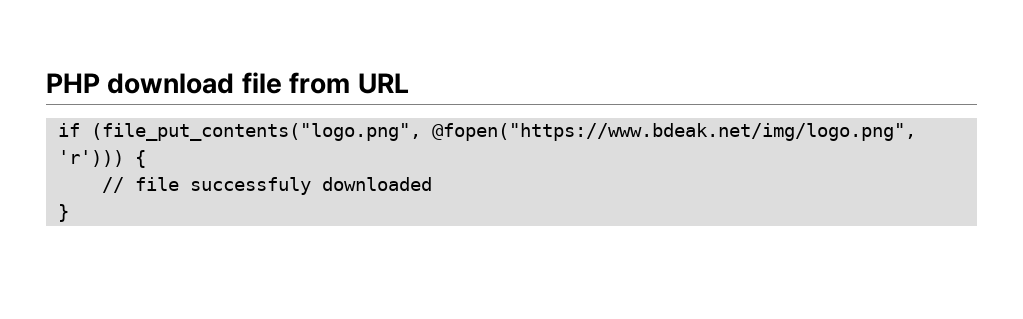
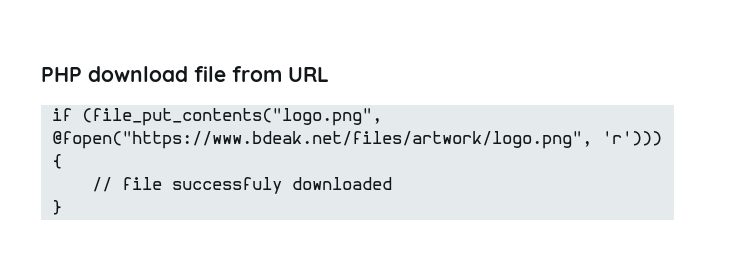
[431,123,916,141] @fopen("https://www.bdeak.net/img/logo.png", -> [52,131,593,149] @fopen("https://www.bdeak.net/files/artwork/logo.png",

